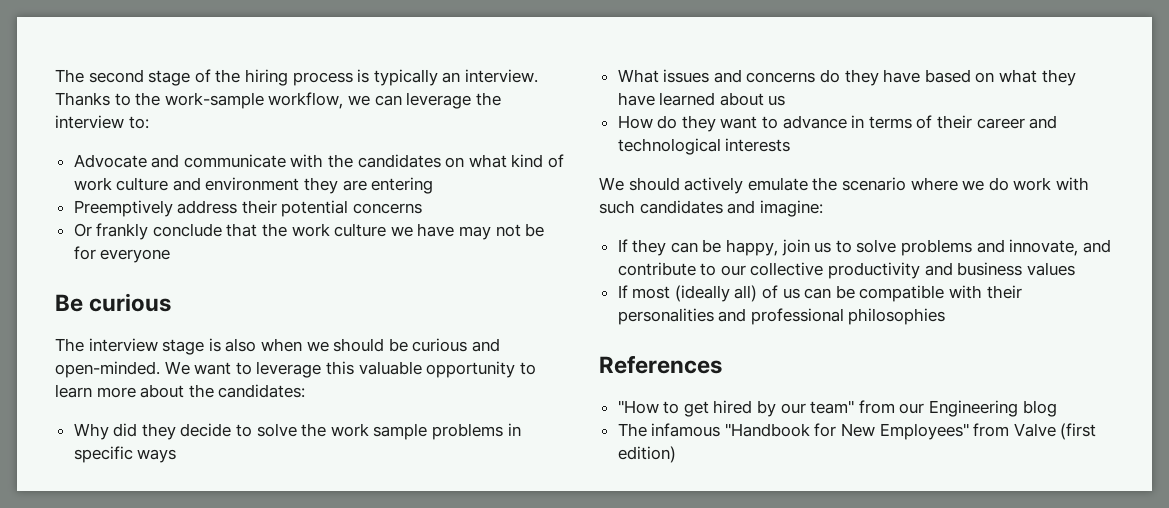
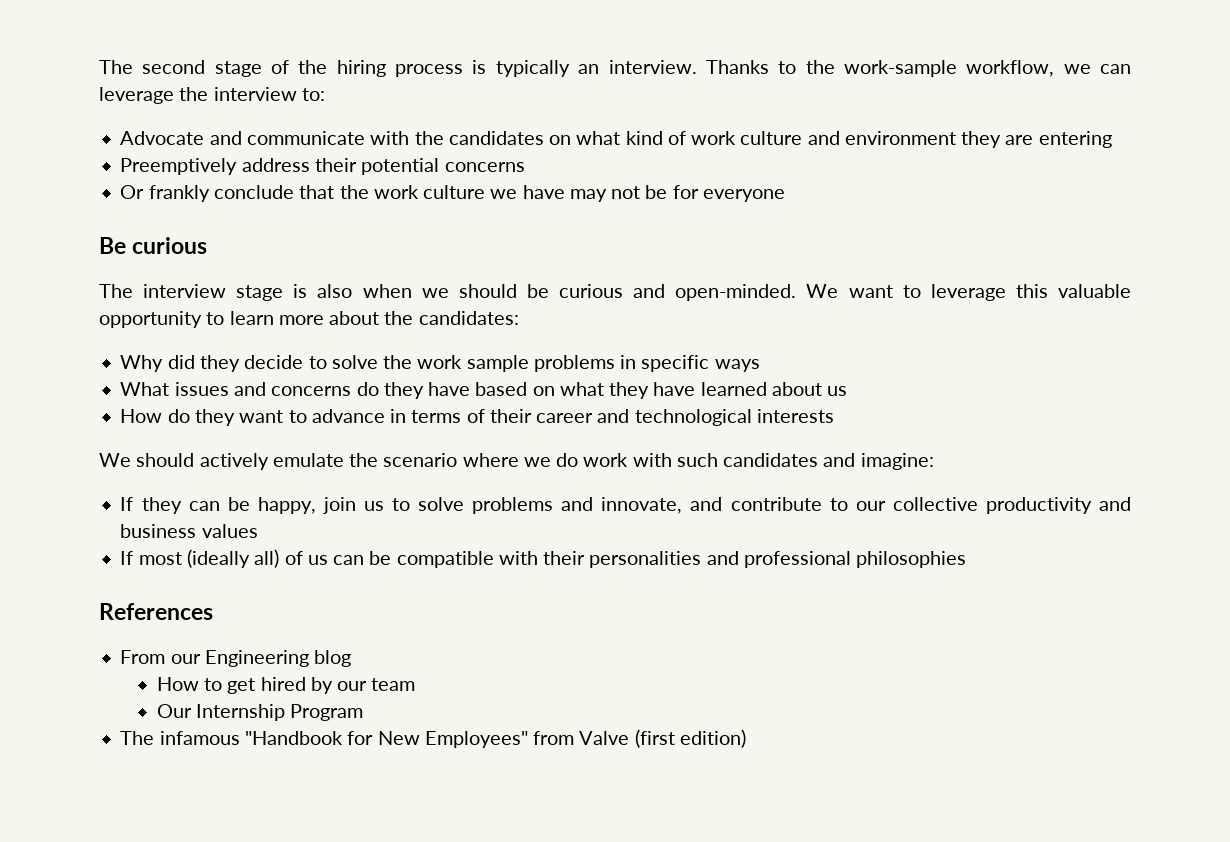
[617,400,659,414] "How -> [120,650,352,667] [156,677,199,691] From our Engineering blog // How
[810,400,1057,417] team" from our Engineering blog -> [371,678,416,691] [156,704,364,721] team // Our Internship Program

